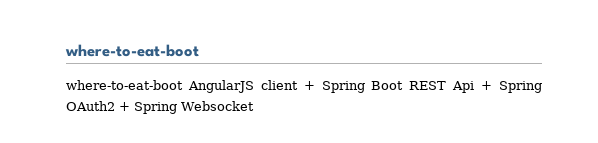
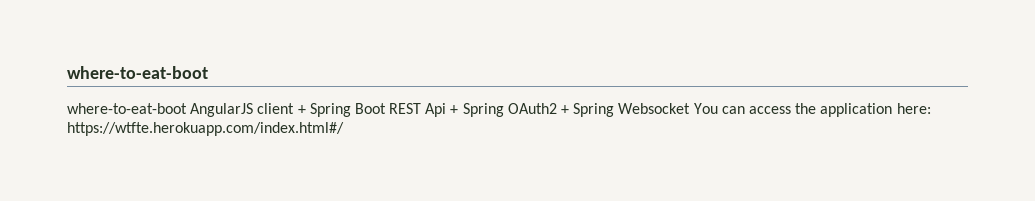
(254, 106) none -> [693,103,931,117] [67,122,344,136] You can access the application here: https://wtfte.herokuapp.com/index.html#/

